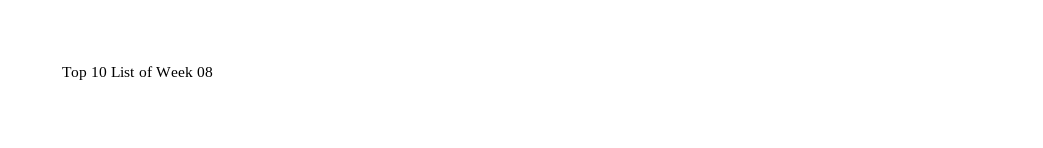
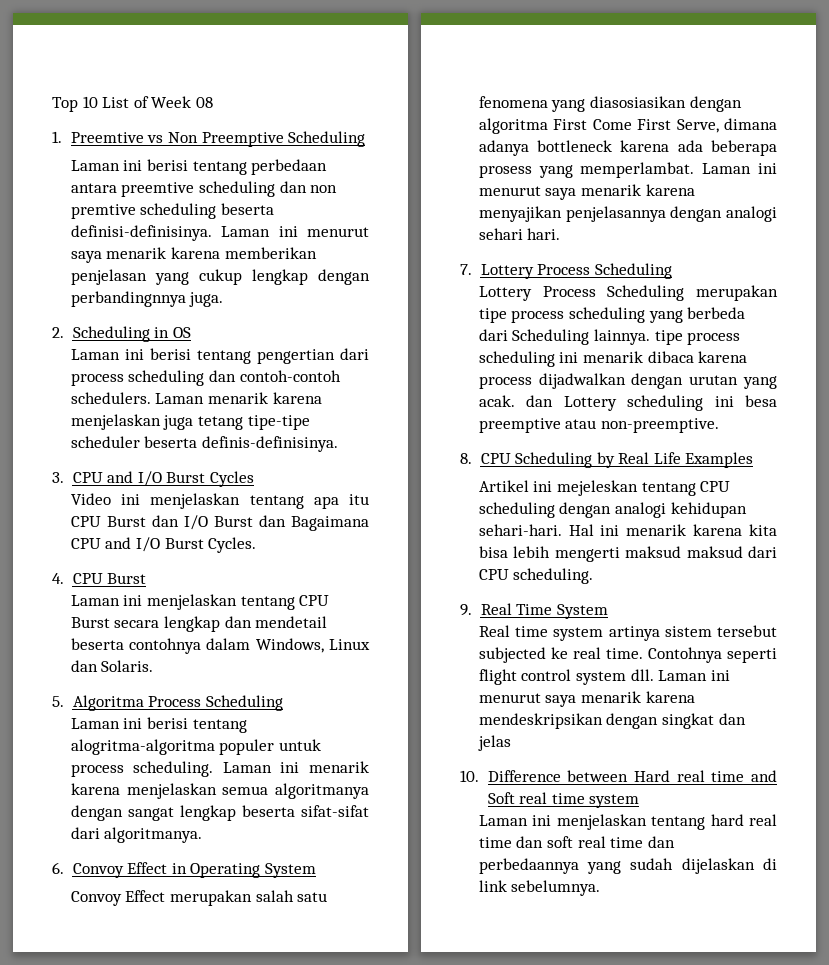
(213, 72) none -> [52,131,366,147] [70,159,328,175] [70,181,338,197] [70,203,274,219] [70,225,369,241] [70,247,317,263] [70,269,370,285] [70,291,224,307] [52,326,191,342] [70,348,369,364] [70,370,341,386] [70,392,322,404] [70,414,310,430] [70,436,338,452] [52,471,254,487] [70,493,369,509] [70,515,369,531] [70,537,257,553] [52,573,147,584] [70,594,330,610] [70,616,328,632] [70,638,370,654] [70,660,154,672] [52,695,283,711] [70,717,247,733] [70,739,321,755] [70,761,369,777] [70,783,369,799] [70,805,369,821] [70,827,203,843] [52,862,316,878] [70,890,328,906] [478,96,742,112] [478,118,777,134] [478,140,777,156] [478,162,777,178] [478,184,695,200] [478,206,777,222] [478,228,561,240] [460,263,672,279] [478,285,778,301] [478,307,746,323] [478,329,741,345] [478,351,748,367] [478,373,777,389] [478,395,777,411] [478,418,719,433] [460,452,754,468] [478,480,731,496] [478,502,747,518] [478,524,777,536] [478,546,777,562] [478,568,594,584] [460,603,608,619] [478,625,777,641] [478,647,777,663] [478,669,730,685] [478,691,695,707] [478,713,746,729] [477,735,511,751] [460,770,777,782] [487,792,640,808] [478,814,777,830] [478,836,675,848] [478,858,777,874] [478,880,601,896] // 1. Preemtive vs Non Preemptive Scheduling // Laman ini berisi tentang perbedaan antara preemtive scheduling dan non premtive scheduling beserta definisi-definisinya. Laman ini menurut saya menarik karena memberikan penjelasan yang cukup lengkap dengan perbandingnnya juga. // 2. Scheduling in OS // Laman ini berisi tentang pengertian dari process scheduling dan contoh-contoh schedulers. Laman menarik karena menjelaskan juga tetang tipe-tipe scheduler beserta definis-definisinya. // 3. CPU and I/O Burst Cycles // Video ini menjelaskan tentang apa itu CPU Burst dan I/O Burst dan Bagaimana CPU and I/O Burst Cycles. // 4. CPU Burst // Laman ini menjelaskan tentang CPU Burst secara lengkap dan mendetail beserta contohnya dalam Windows, Linux dan Solaris. // 5. Algoritma Process Scheduling // Laman ini berisi tentang alogritma-algoritma populer untuk process scheduling. Laman ini menarik karena menjelaskan semua algoritmanya dengan sangat lengkap beserta sifat-sifat dari algoritmanya. // 6. Convoy Effect in Operating System // Convoy Effect merupakan salah satu fenomena yang diasosiasikan dengan algoritma First Come First Serve, dimana adanya bottleneck karena ada beberapa prosess yang memperlambat. Laman ini menurut saya menarik karena menyajikan penjelasannya dengan analogi sehari hari. // 7. Lottery Process Scheduling // Lottery Process Scheduling merupakan tipe process scheduling yang berbeda dari Scheduling lainnya. tipe process scheduling ini menarik dibaca karena process dijadwalkan dengan urutan yang acak. dan Lottery scheduling ini besa preemptive atau non-preemptive. // 8. CPU Scheduling by Real Life Examples // Artikel ini mejeleskan tentang CPU scheduling dengan analogi kehidupan sehari-hari. Hal ini menarik karena kita bisa lebih mengerti maksud maksud dari CPU scheduling. // 9. Real Time System // Real time system artinya sistem tersebut subjected ke real time. Contohnya seperti flight control system dll. Laman ini menurut saya menarik karena mendeskripsikan dengan singkat dan jelas // 10. Difference between Hard real time and Soft real time system // Laman ini menjelaskan tentang hard real time dan soft real time dan perbedaannya yang sudah dijelaskan di link sebelumnya.

